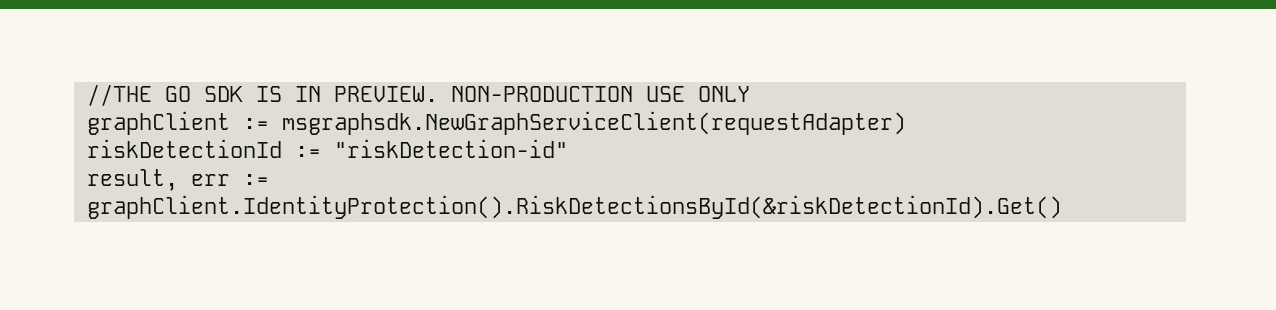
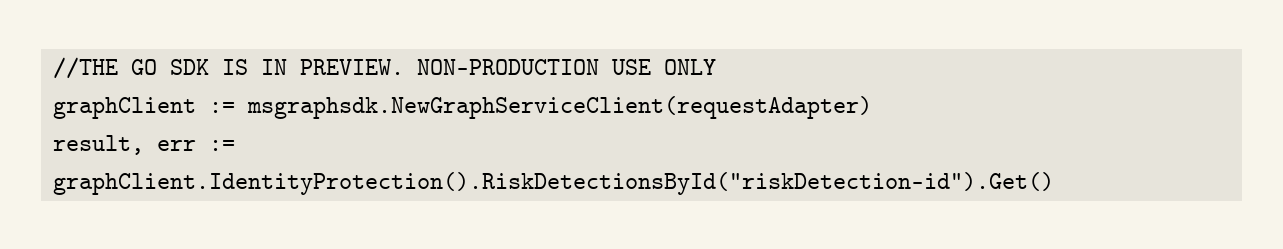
[86,139,568,158] // riskDetectionId := "riskDetection-id" -> (873, 107) none
[86,195,1062,219] graphClient.IdentityProtection().RiskDetectionsById(&riskDetectionId).Get() -> [53,172,1055,195] graphClient.IdentityProtection().RiskDetectionsById("riskDetection-id").Get()

